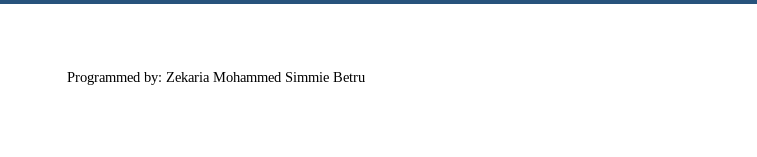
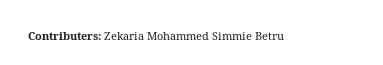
[67,72,162,85] Programmed by: -> [28,32,101,40] Contributers:

